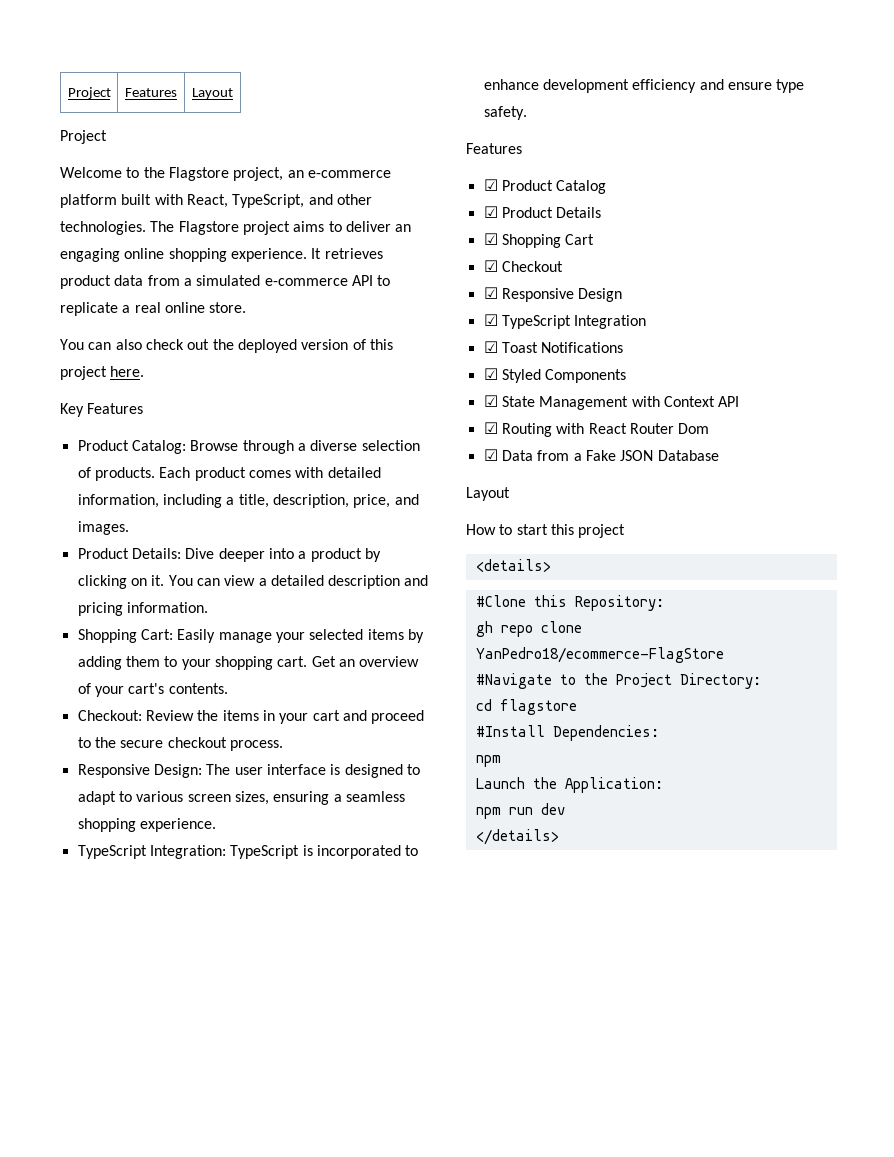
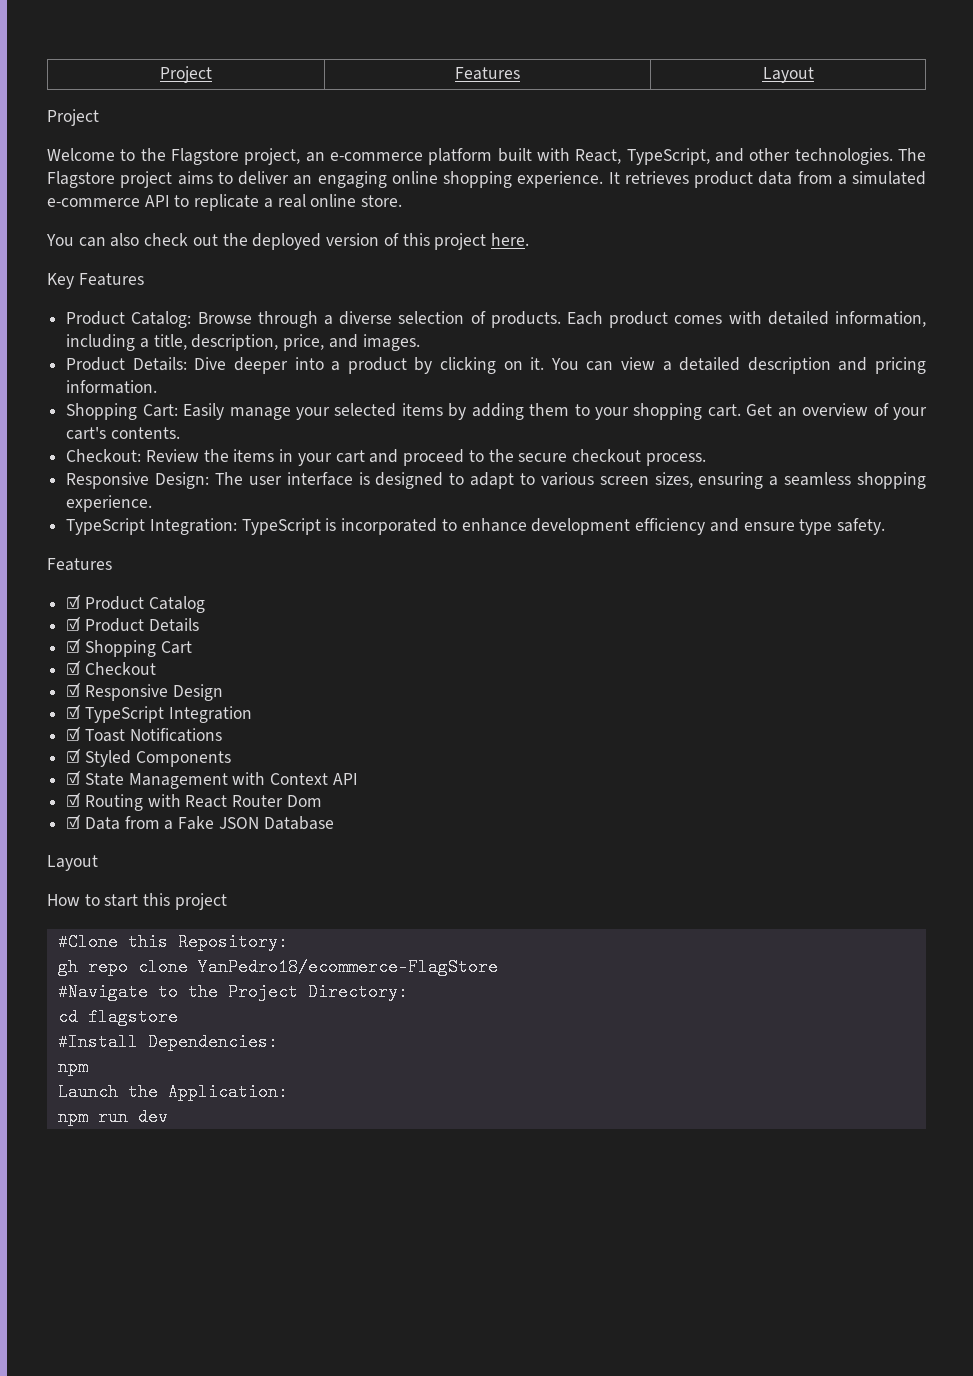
[475,559,551,572] // <details> -> (227, 901) none
[475,829,559,845] // </details> -> (168, 1117) none

